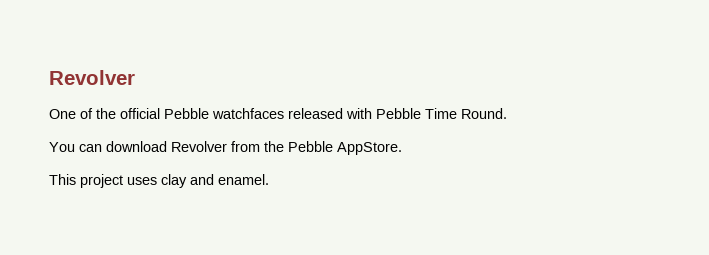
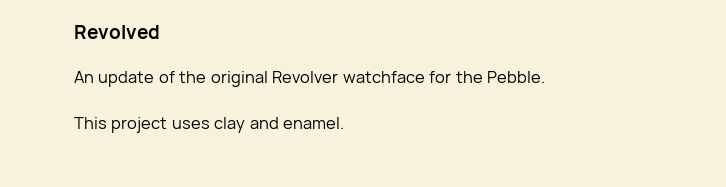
[49,70,135,85] [49,108,507,119] [49,141,402,155] Revolver // One of the official Pebble watchfaces released with Pebble Time Round. // You can download Revolver from the Pebble AppStore. -> [74,25,160,39] [74,71,546,87] Revolved // An update of the original Revolver watchface for the Pebble.

